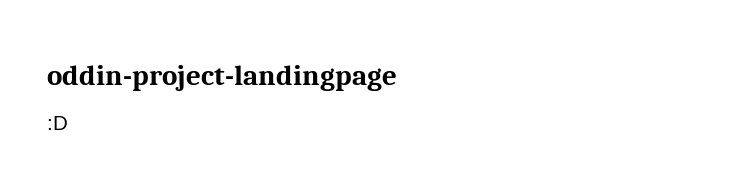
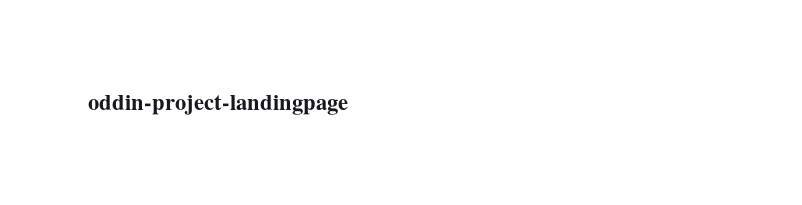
[47,116,68,130] // :D -> (348, 105) none

